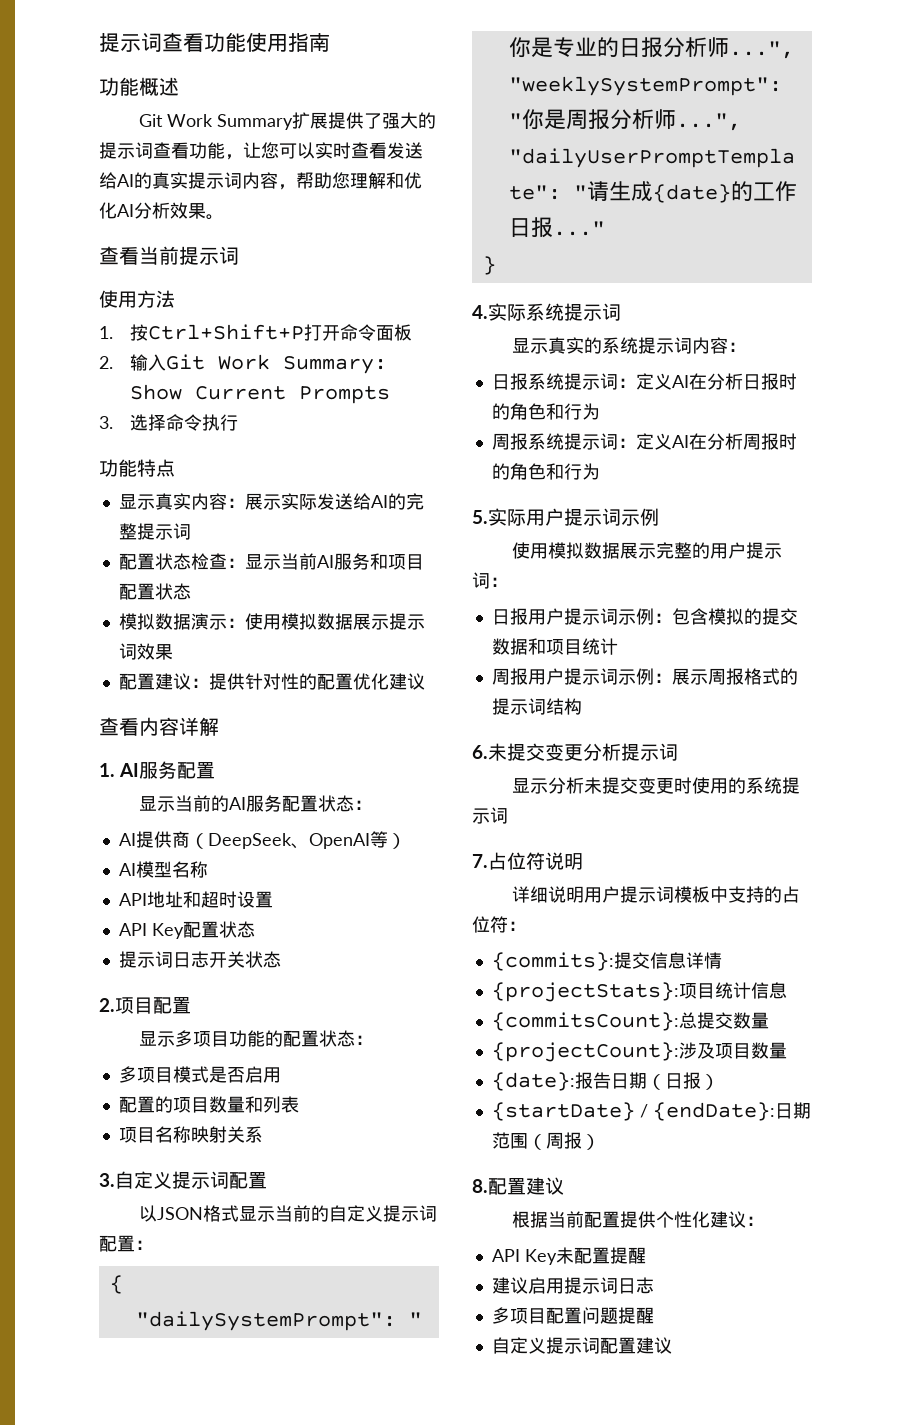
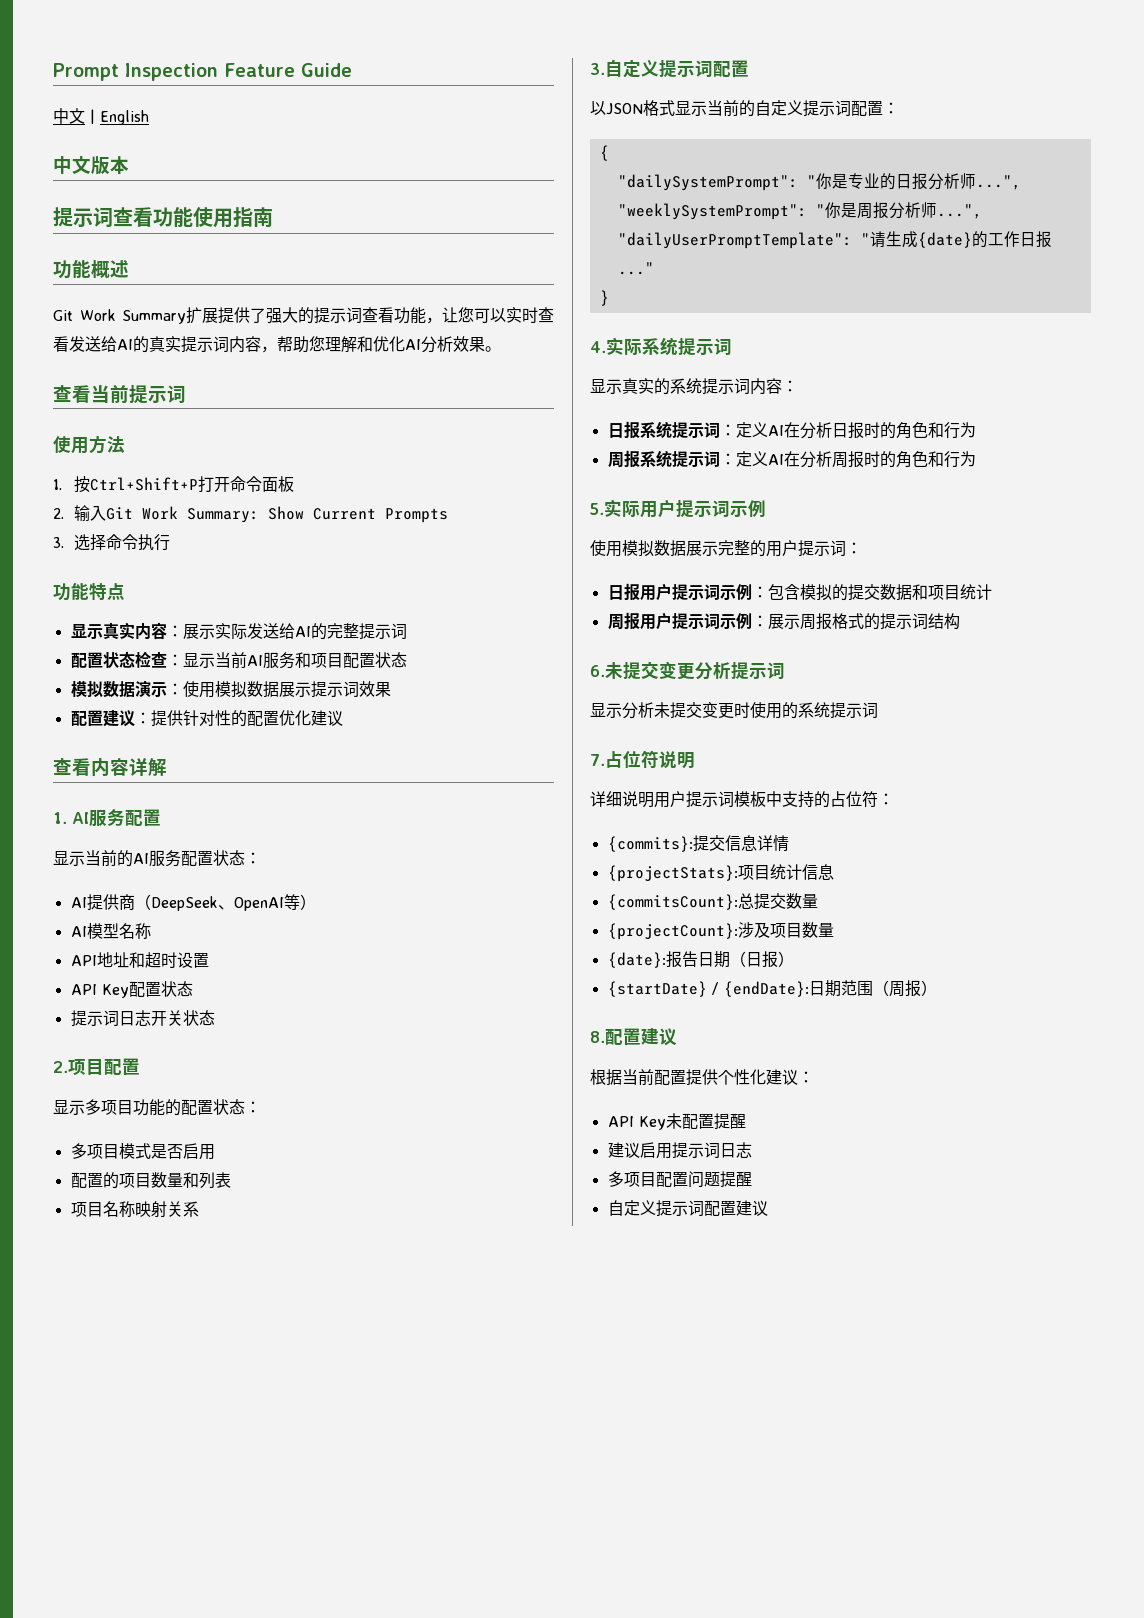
(99, 42) none -> [53,63,352,81] [53,108,149,125] [53,156,129,175] Prompt Inspection Feature Guide // 中文 | English // 中文版本 //

